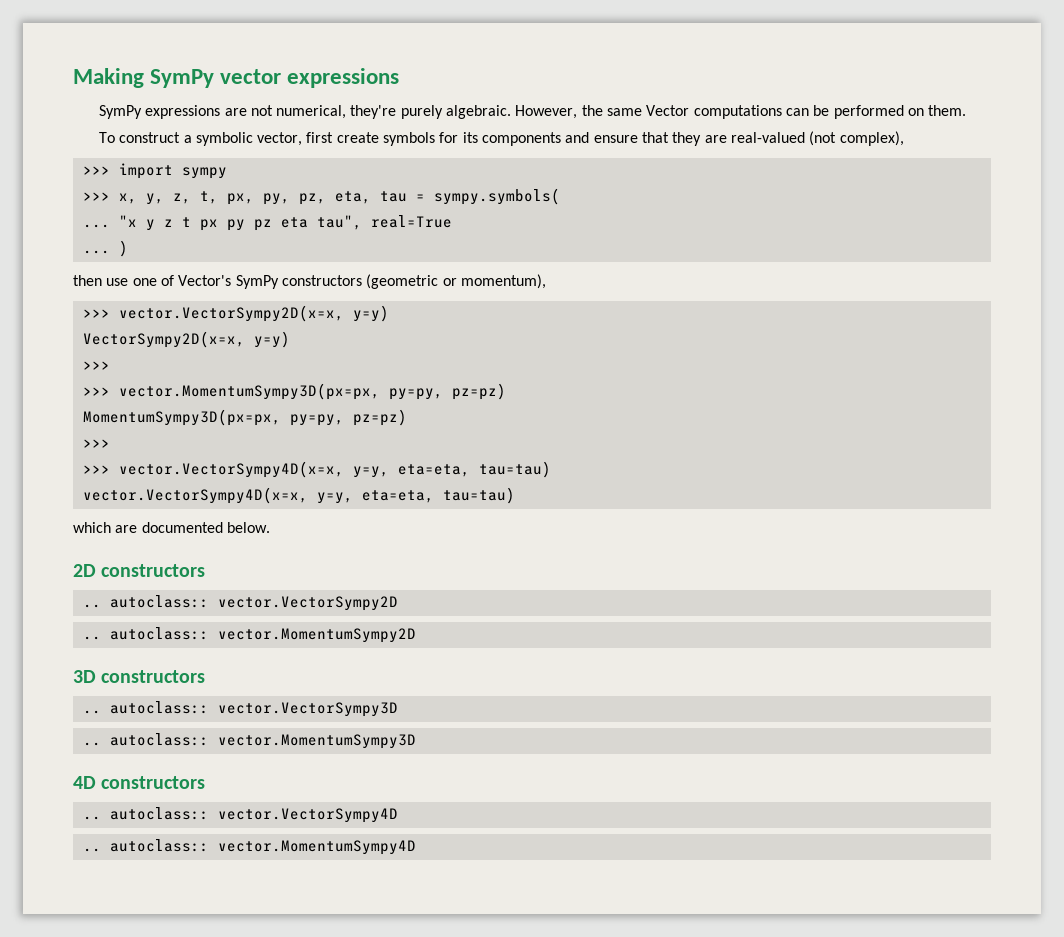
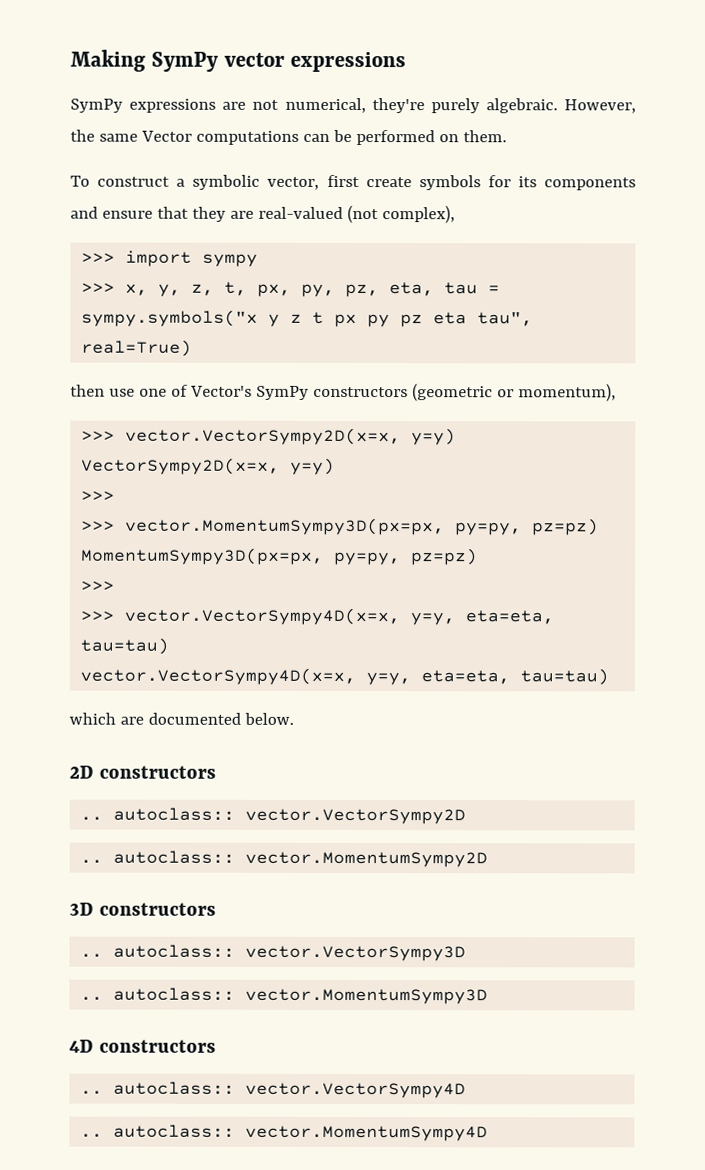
[433,188,560,205] [82,215,137,228] sympy.symbols( // ... "x -> [81,309,259,327] sympy.symbols("x
[370,215,452,228] [82,240,128,257] real=True // ... ) -> [81,339,193,357] real=True)

